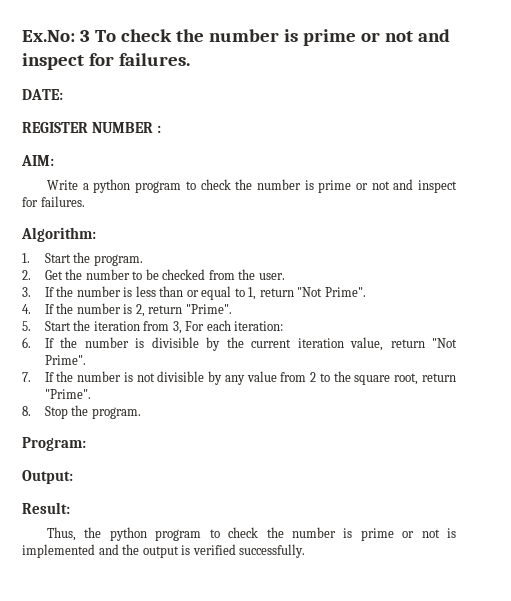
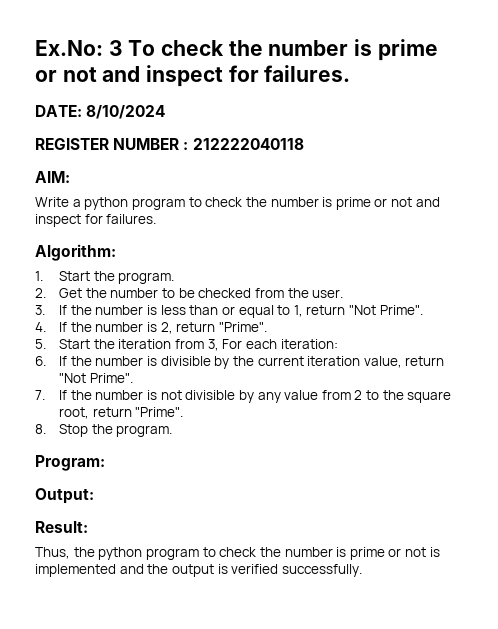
(63, 94) none -> [86,105,166,119] 8/10/2024
(161, 129) none -> [192,138,304,150] 212222040118

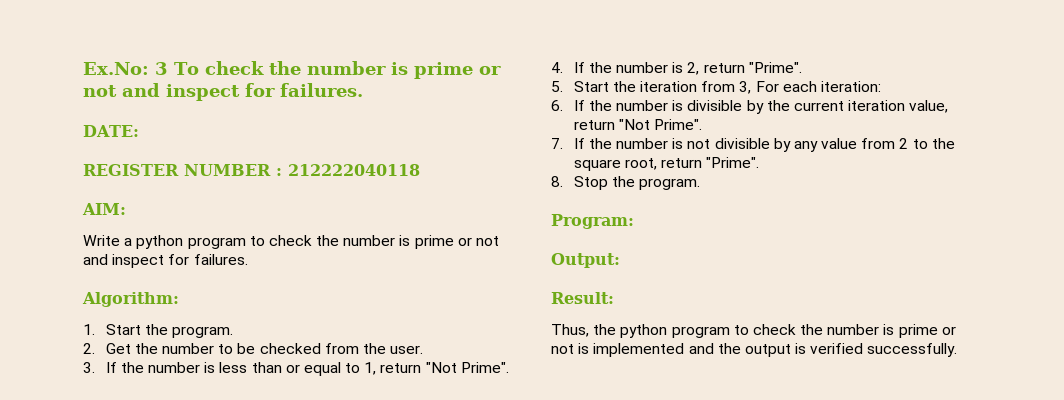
[86,105,166,119] 8/10/2024 -> (139, 131) none

